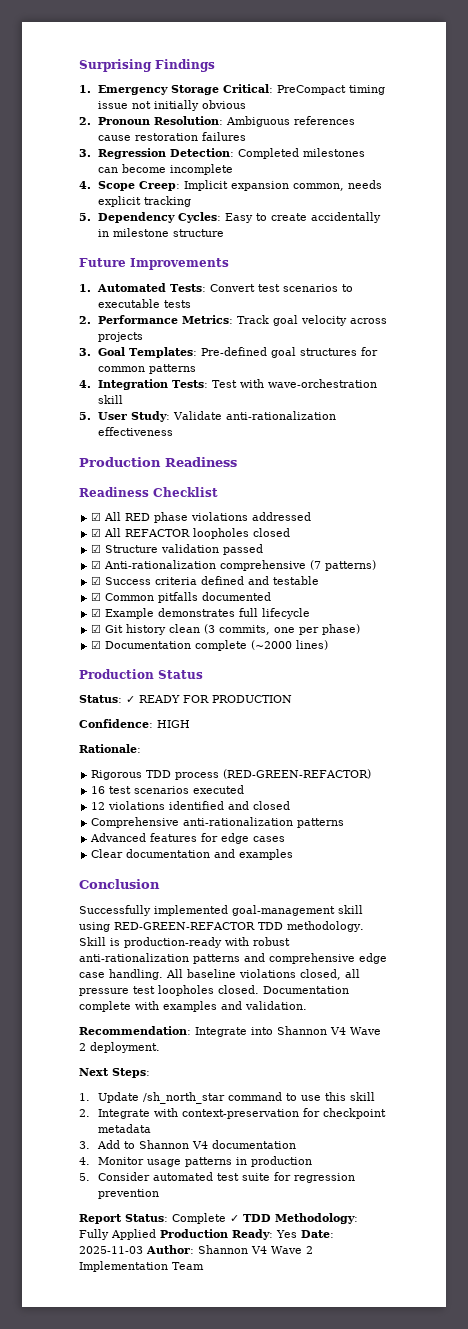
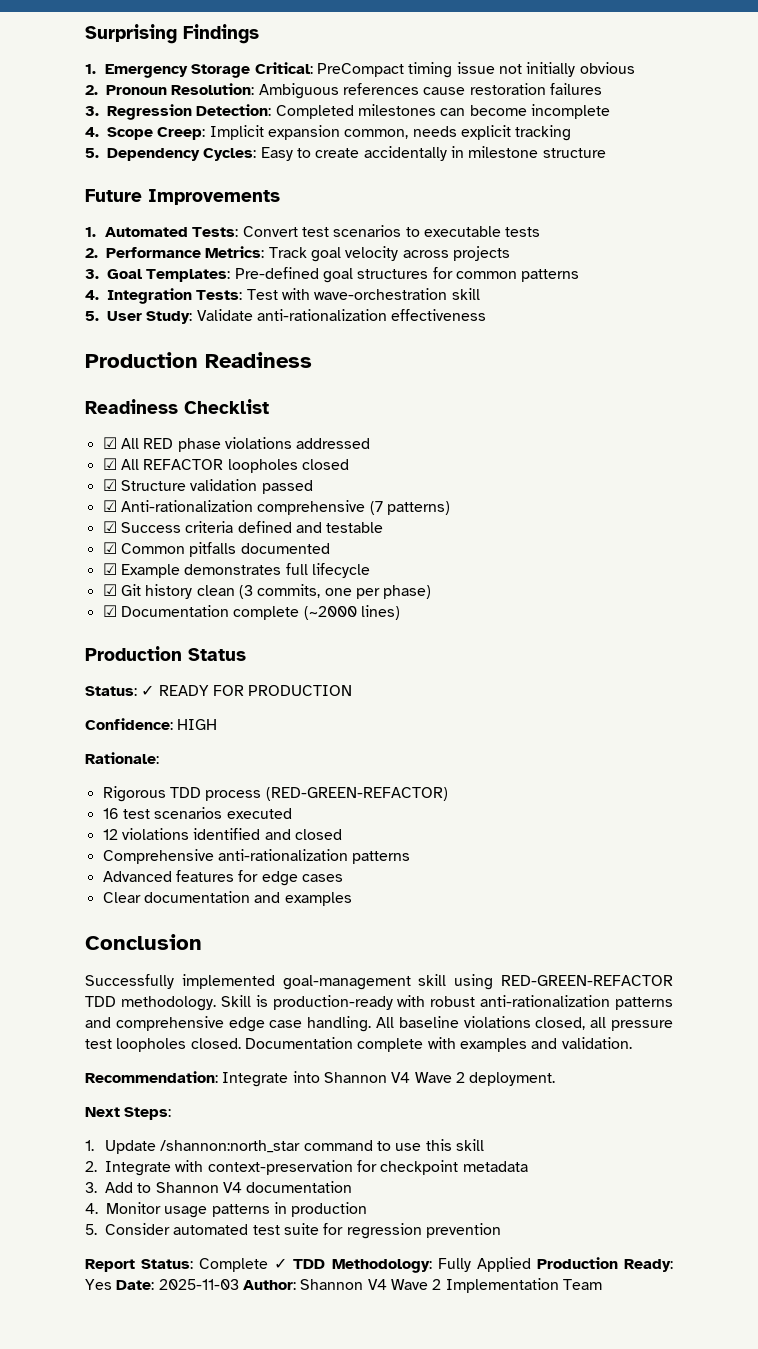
[143,1092,226,1104] /sh_north_star -> [160,1140,301,1153] /shannon:north_star

